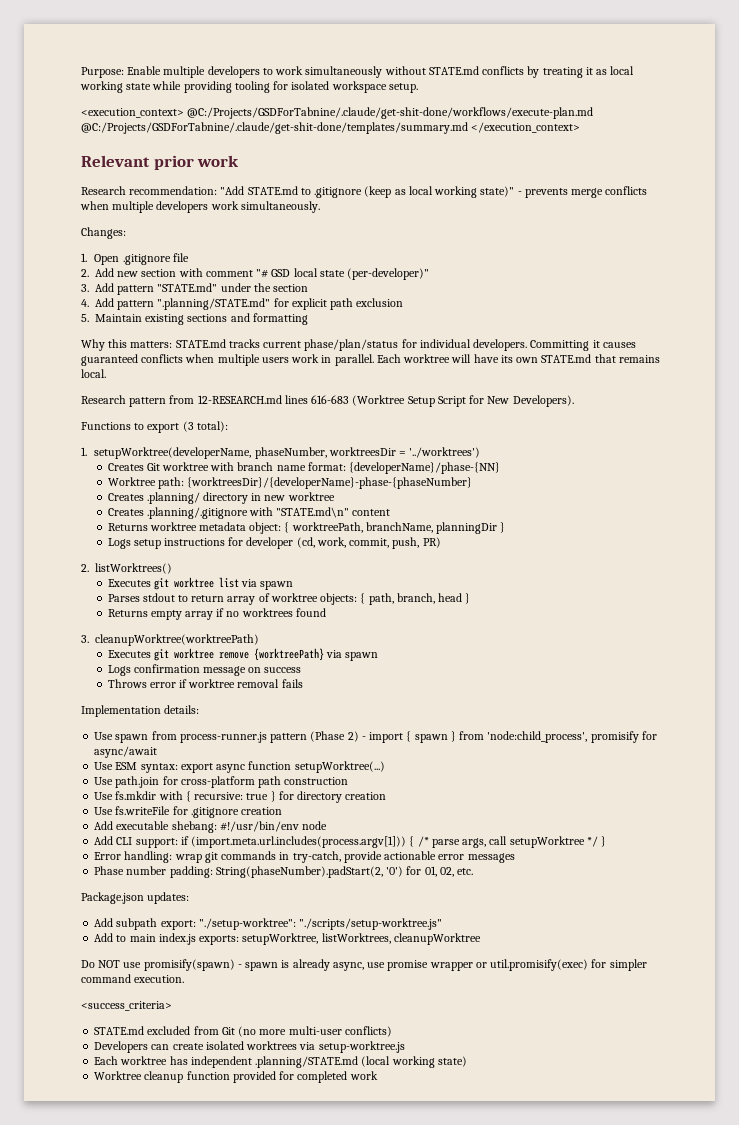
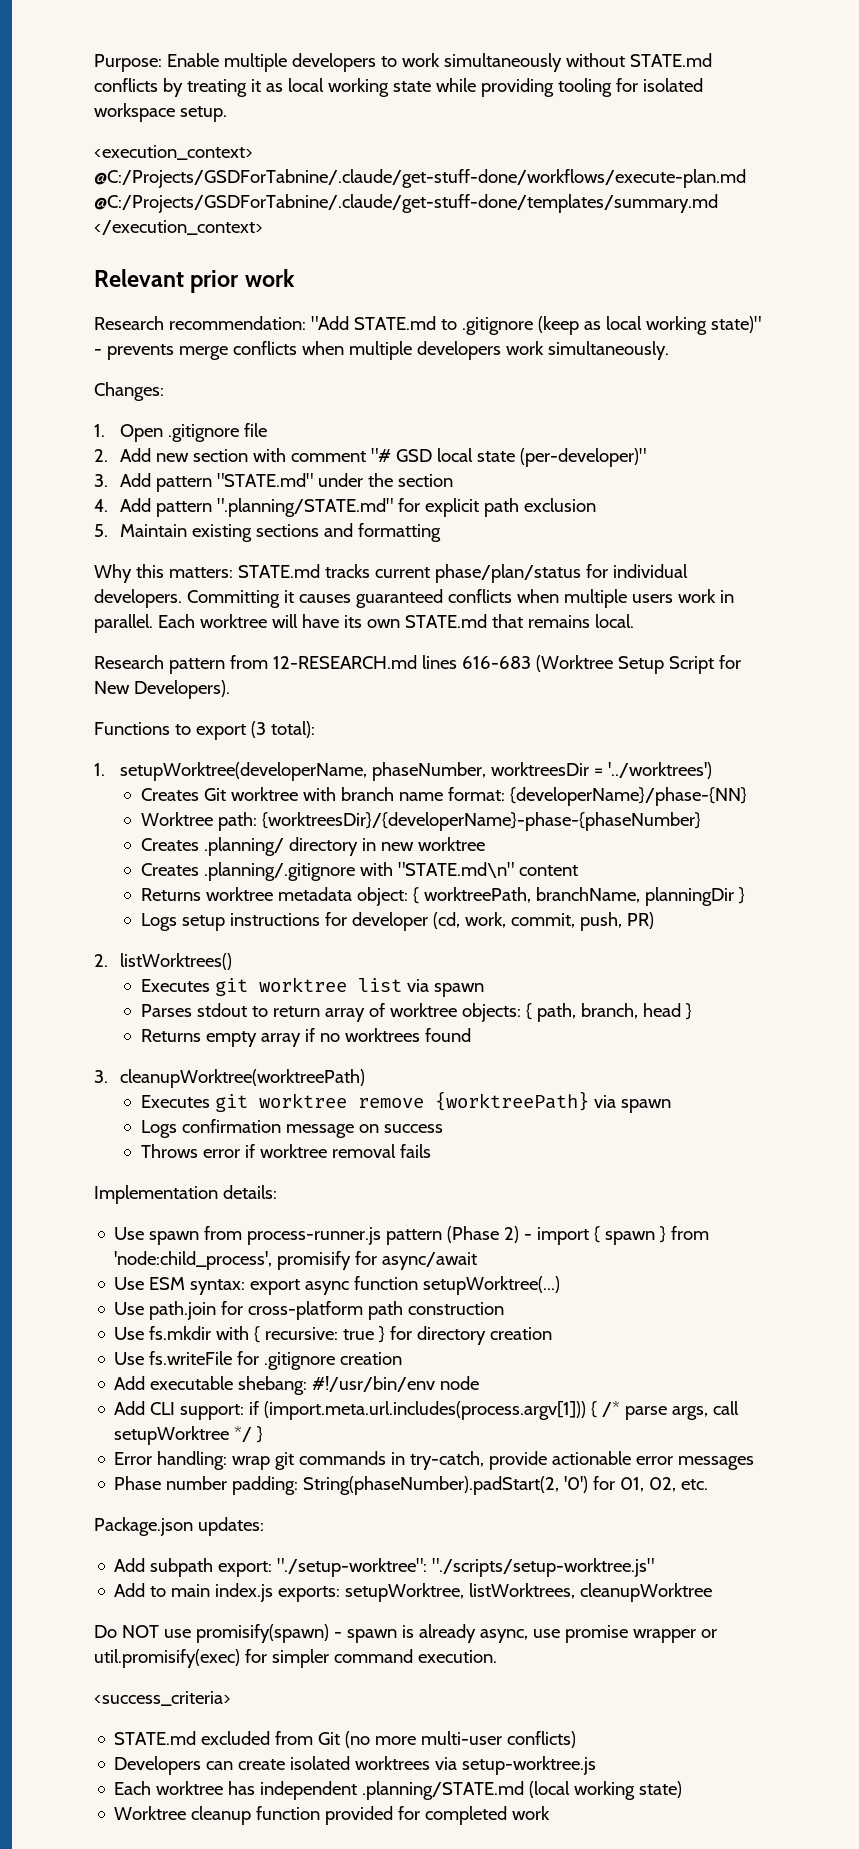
[187,107,594,119] [81,122,468,134] @C:/Projects/GSDForTabnine/.claude/get-shit-done/workflows/execute-plan.md @C:/Projects/GSDForTabnine/.claude/get-shit-done/templates/summary.md -> [94,169,746,188] [94,194,718,213] @C:/Projects/GSDForTabnine/.claude/get-stuff-done/workflows/execute-plan.md @C:/Projects/GSDForTabnine/.claude/get-stuff-done/templates/summary.md

